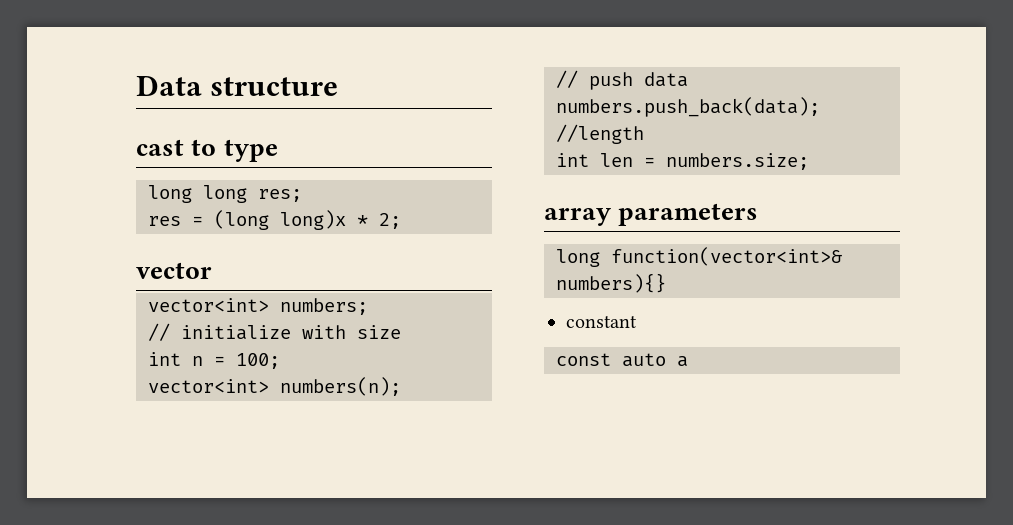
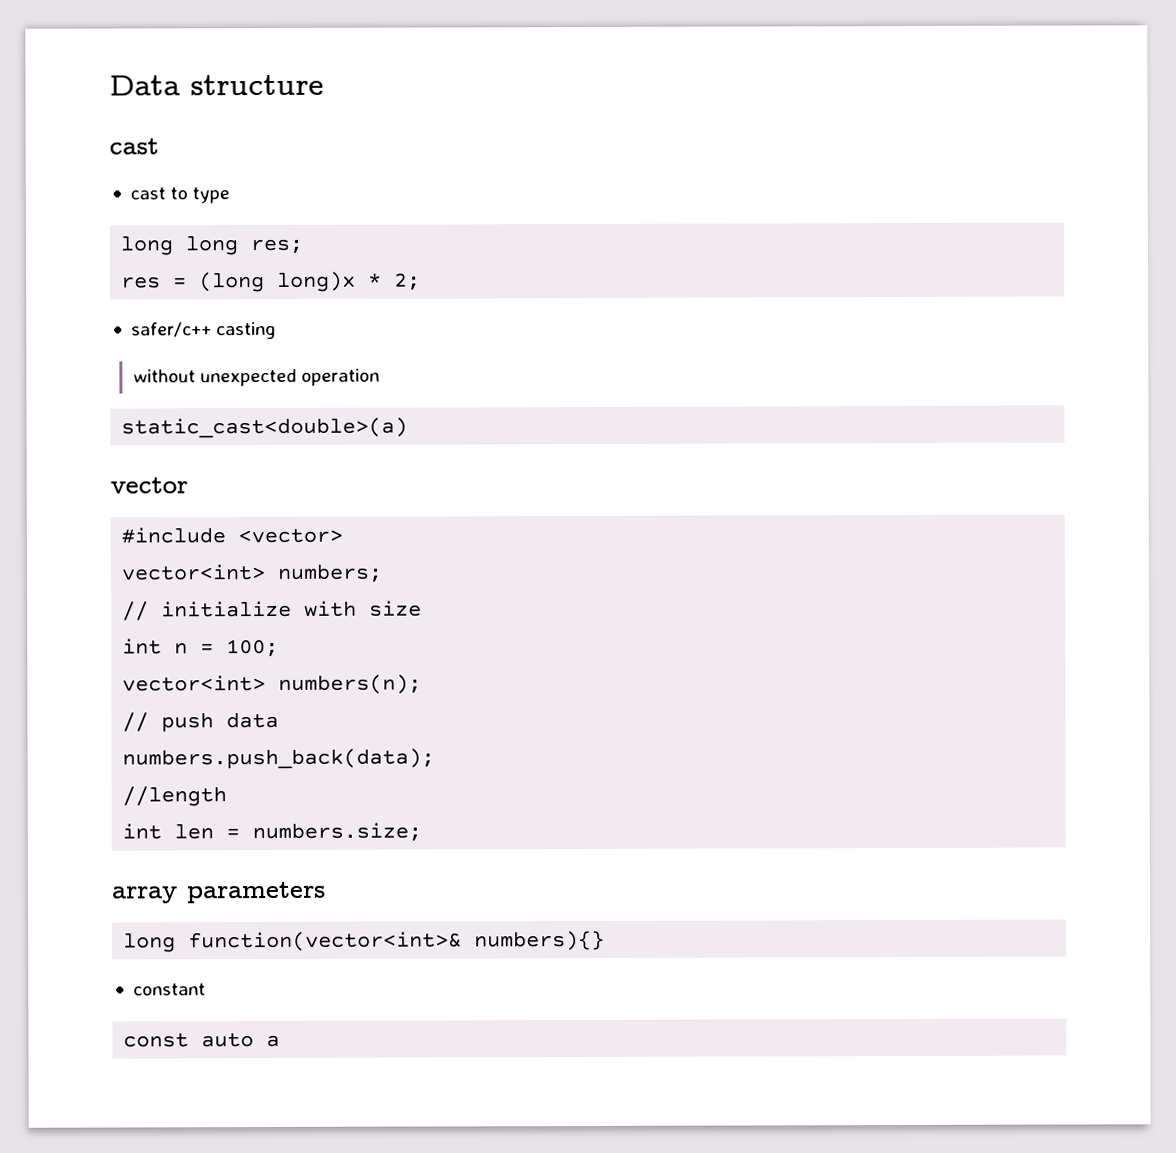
(184, 147) none -> [129,187,166,200] // cast
(401, 221) none -> [130,321,277,340] [132,368,380,387] [121,417,409,439] // safer/c++ casting // without unexpected operation // static_cast<double>(a)
(212, 270) none -> [121,527,344,544] // #include <vector>

